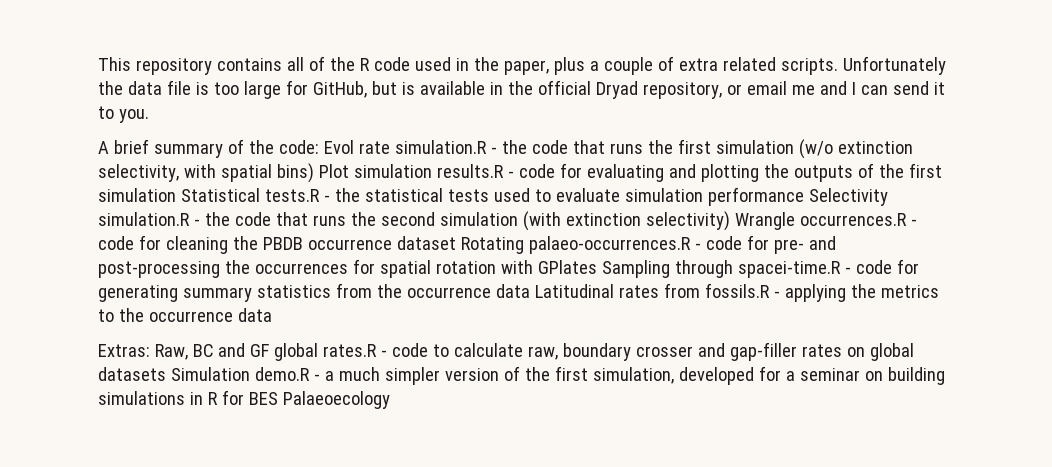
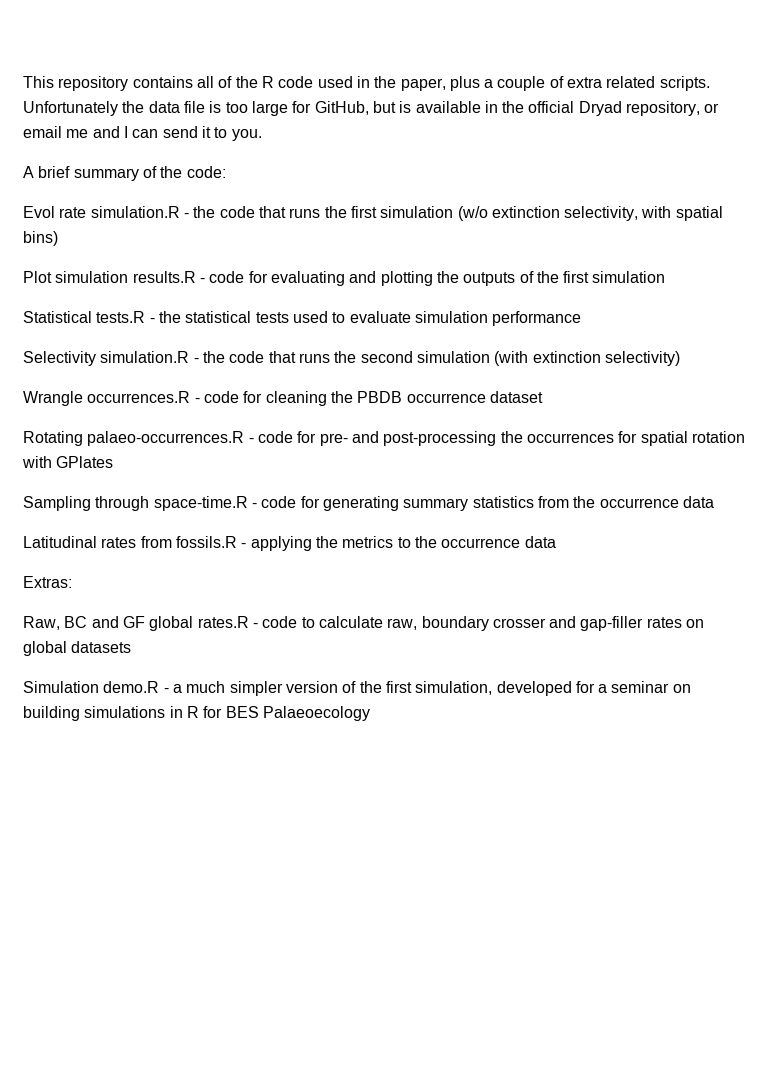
(319, 147) none -> (226, 172) //
(314, 173) none -> (58, 238) //
(176, 195) none -> (666, 277) //
(804, 196) none -> (582, 318) //
(730, 221) none -> (680, 358) //
(456, 243) none -> (543, 397) //
(597, 267) none -> (114, 462) //
[737,261,841,278] spacei-time.R -> [153,496,248,511] space-time.R
(530, 291) none -> (714, 502) //
(150, 350) none -> (72, 582) //
(166, 374) none -> (132, 647) //

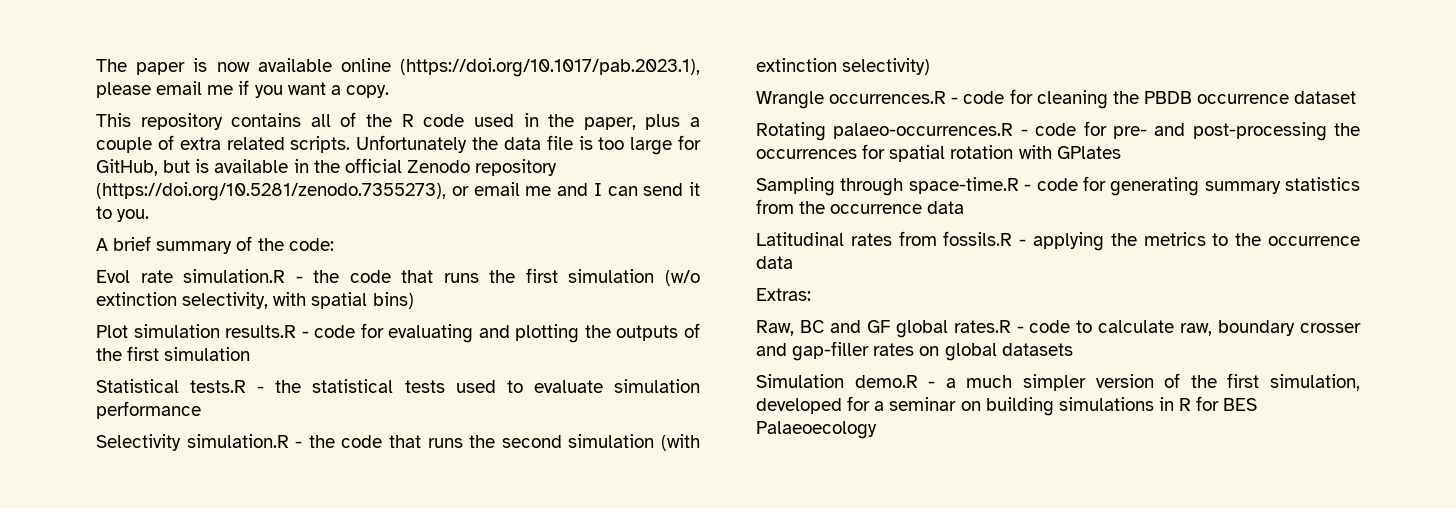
(23, 82) none -> [96,58,700,77] [96,80,389,98] The paper is now available online (https://doi.org/10.1017/pab.2023.1), please email me if you want a copy. //
[578,101,701,116] Dryad repository, -> [406,159,558,176] [96,182,446,201] Zenodo repository (https://doi.org/10.5281/zenodo.7355273),

